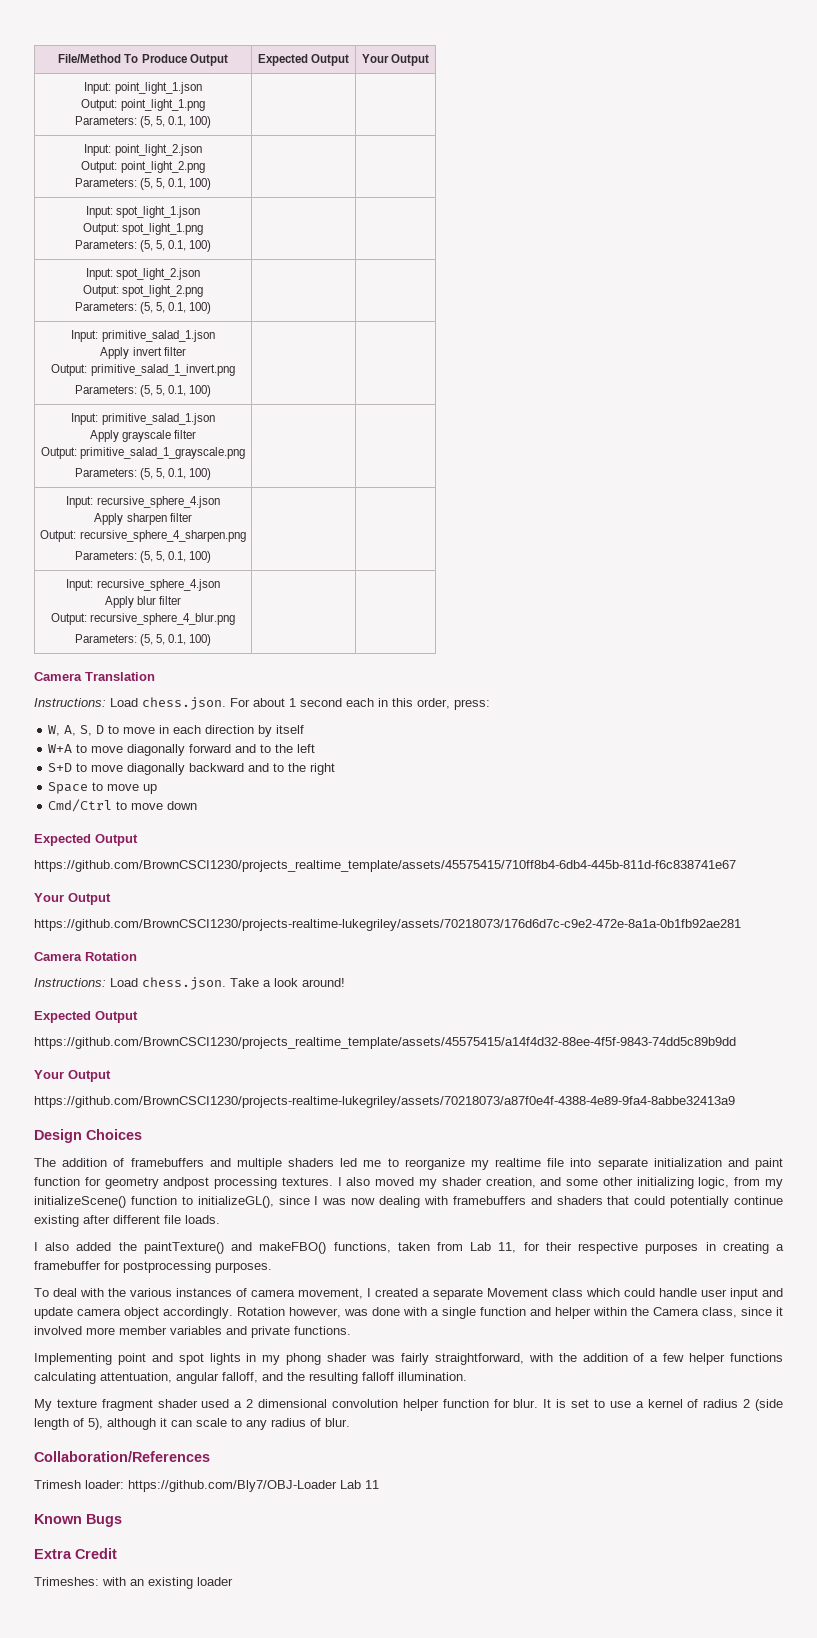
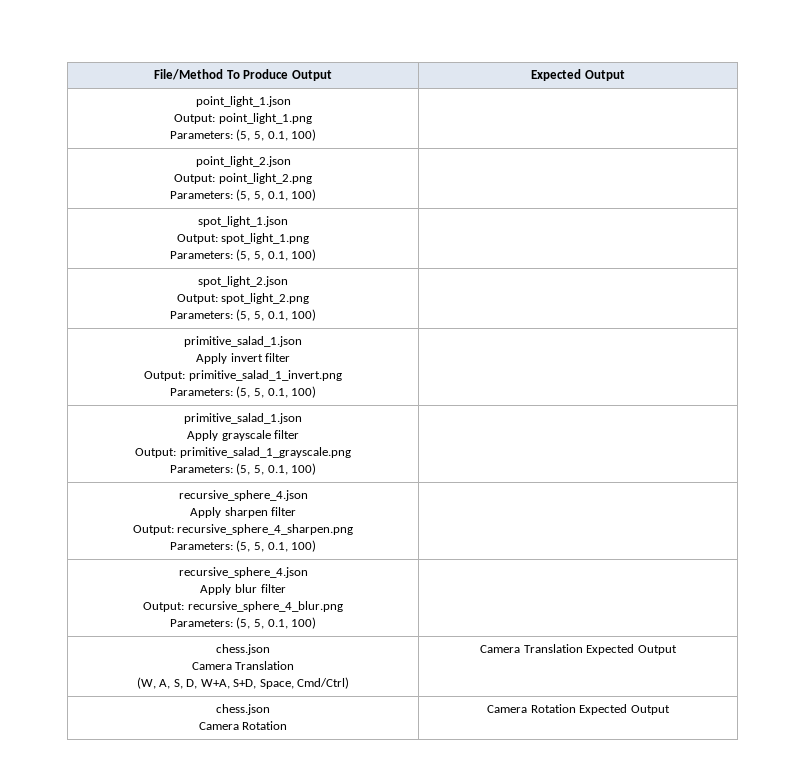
[361,54,430,66] [84,82,112,94] | Your Output // Input: -> (625, 75) //
[84,144,112,156] | // Input: -> (317, 135) //
[85,206,113,218] | // Input: -> (317, 195) //
[85,268,113,280] | // Input: -> (317, 255) //
[71,330,99,342] | // Input: -> (317, 315) //
[71,413,99,425] | // Input: -> (317, 392) //
[66,496,94,508] | // Input: -> (317, 469) //
[66,579,94,591] | // Input: -> (317, 546) //
[34,672,155,681] [34,697,490,710] [48,725,305,737] [48,744,316,756] [48,763,336,775] [48,782,158,794] [48,799,198,812] [34,834,138,846] [34,860,736,872] [34,893,111,905] [34,919,741,931] [34,952,137,961] [34,977,345,990] [34,1011,138,1023] [34,1037,736,1049] [34,1070,111,1082] [34,1096,735,1108] [34,1129,142,1143] [34,1158,783,1170] [34,1177,784,1189] [34,1196,783,1208] [34,1215,220,1227] [34,1242,784,1254] [34,1261,272,1273] [34,1288,783,1300] [34,1307,783,1319] [34,1326,351,1338] [34,1353,784,1365] [34,1372,467,1384] [34,1399,783,1411] [34,1418,350,1430] [34,1451,210,1462] [34,1480,379,1492] [34,1514,122,1527] [34,1548,117,1559] [34,1577,233,1589] | // Camera Translation // Instructions: Load chess.json. For about 1 second each in this order, press: // W, A, S, D to move in each direction by itself // W+A to move diagonally forward and to the left // S+D to move diagonally backward and to the right // Space to move up // Cmd/Ctrl to move down // Expected Output // https://github.com/BrownCSCI1230/projects_realtime_template/assets/45575415/710ff8b4-6db4-445b-811d-f6c838741e67 // Your Output // https://github.com/BrownCSCI1230/projects-realtime-lukegriley/assets/70218073/176d6d7c-c9e2-472e-8a1a-0b1fb92ae281 // Camera Rotation // Instructions: Load chess.json. Take a look around! // Expected Output // https://github.com/BrownCSCI1230/projects_realtime_template/assets/45575415/a14f4d32-88ee-4f5f-9843-74dd5c89b9dd // Your Output // https://github.com/BrownCSCI1230/projects-realtime-lukegriley/assets/70218073/a87f0e4f-4388-4e89-9fa4-8abbe32413a9 // Design Choices // The addition of framebuffers and multiple shaders led me to reorganize my realtime file into separate initialization and paint function for geometry andpost processing textures. I also moved my shader creation, and some other initializing logic, from my initializeScene() function to initializeGL(), since I was now dealing with framebuffers and shaders that could potentially continue existing after different file loads. // I also added the paintTexture() and makeFBO() functions, taken from Lab 11, for their respective purposes in creating a framebuffer for postprocessing purposes. // To deal with the various instances of camera movement, I created a separate Movement class which could handle user input and update camera object accordingly. Rotation however, was done with a single function and helper within the Camera class, since it involved more member variables and private functions. // Implementing point and spot lights in my phong shader was fairly straightforward, with the addition of a few helper functions calculating attentuation, angular falloff, and the resulting falloff illumination. // My texture fragment shader used a 2 dimensional convolution helper function for blur. It is set to use a kernel of radius 2 (side length of 5), although it can scale to any radius of blur. // Collaboration/References // Trimesh loader: https://github.com/Bly7/OBJ-Loader Lab 11 // Known Bugs // Extra Credit // Trimeshes: with an existing loader -> [216,644,270,655] [191,661,295,670] [136,677,350,689] [480,644,677,655] [216,704,270,715] [198,721,288,730] [487,704,670,715] // chess.json // Camera Translation // (W, A, S, D, W+A, S+D, Space, Cmd/Ctrl) | Camera Translation Expected Output // chess.json // Camera Rotation | Camera Rotation Expected Output

